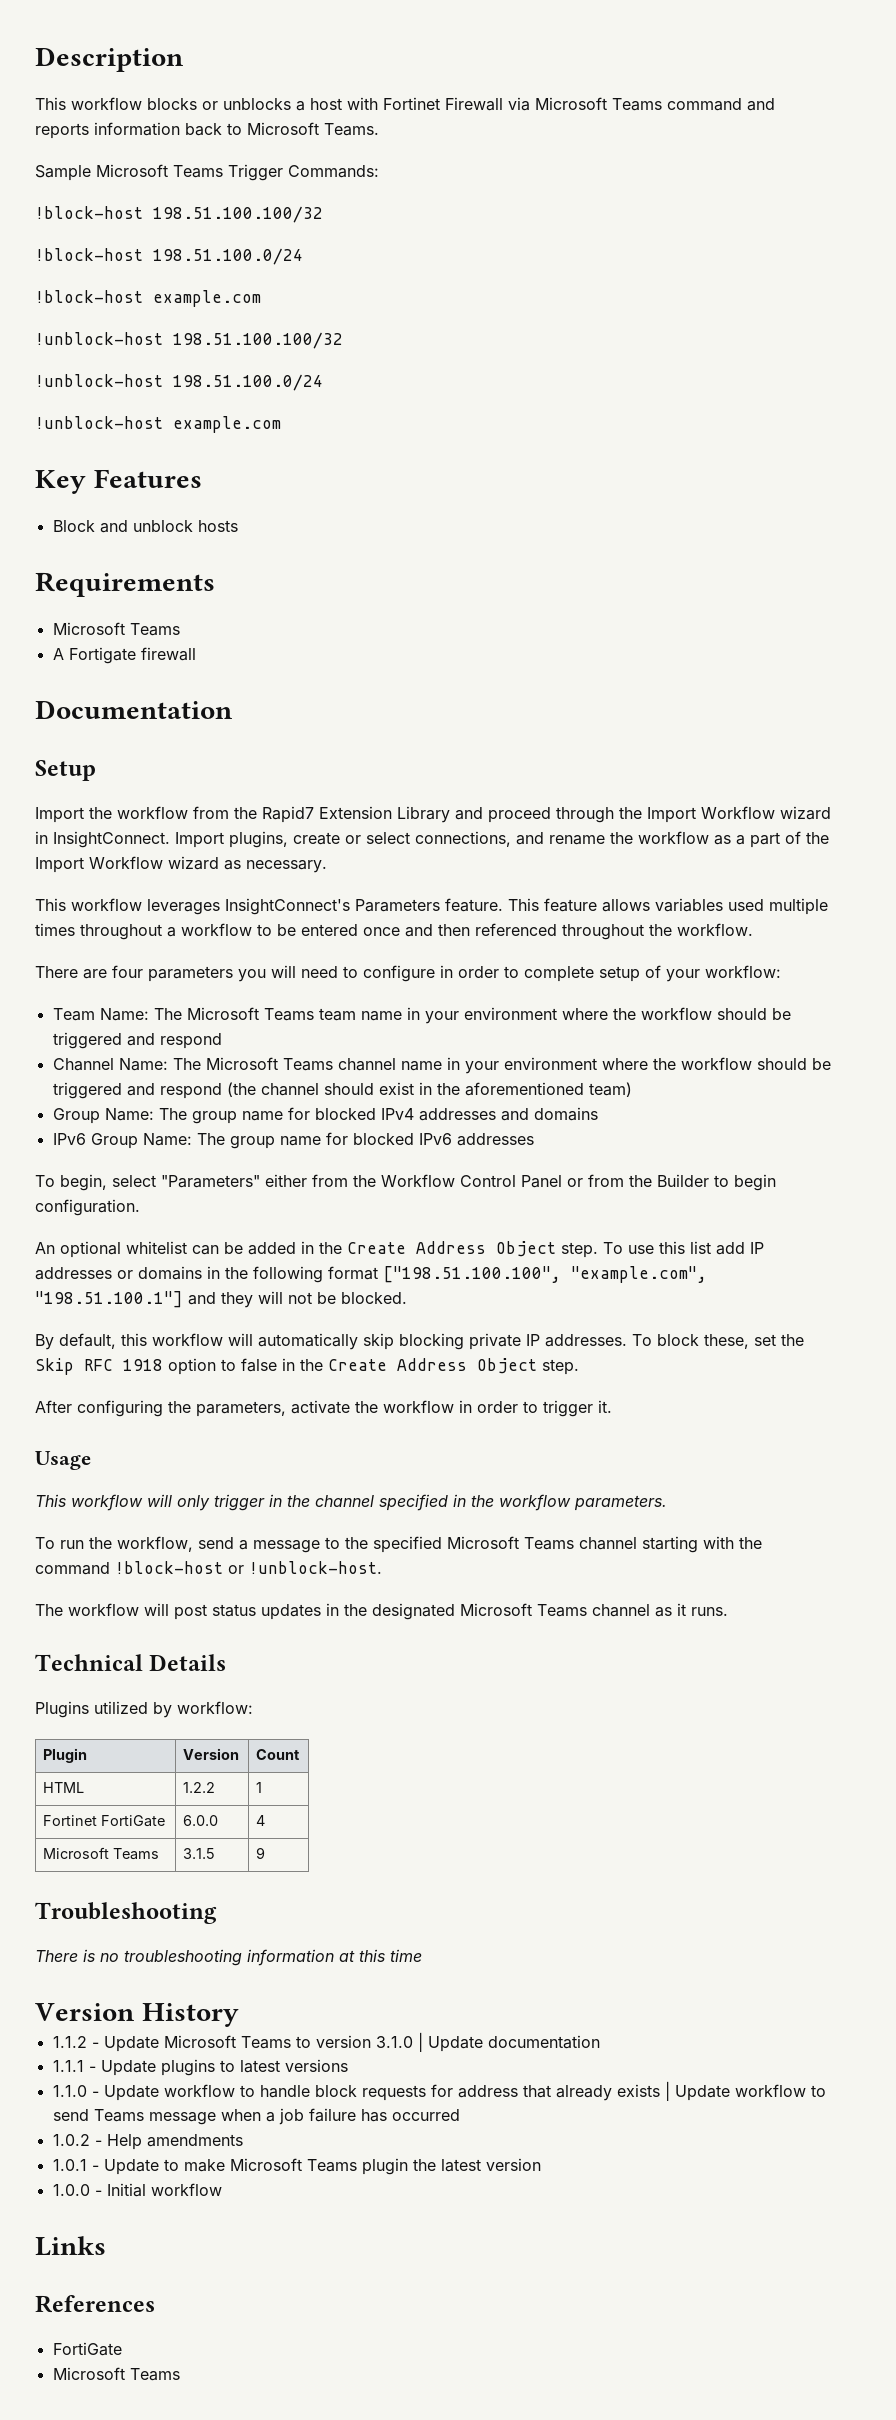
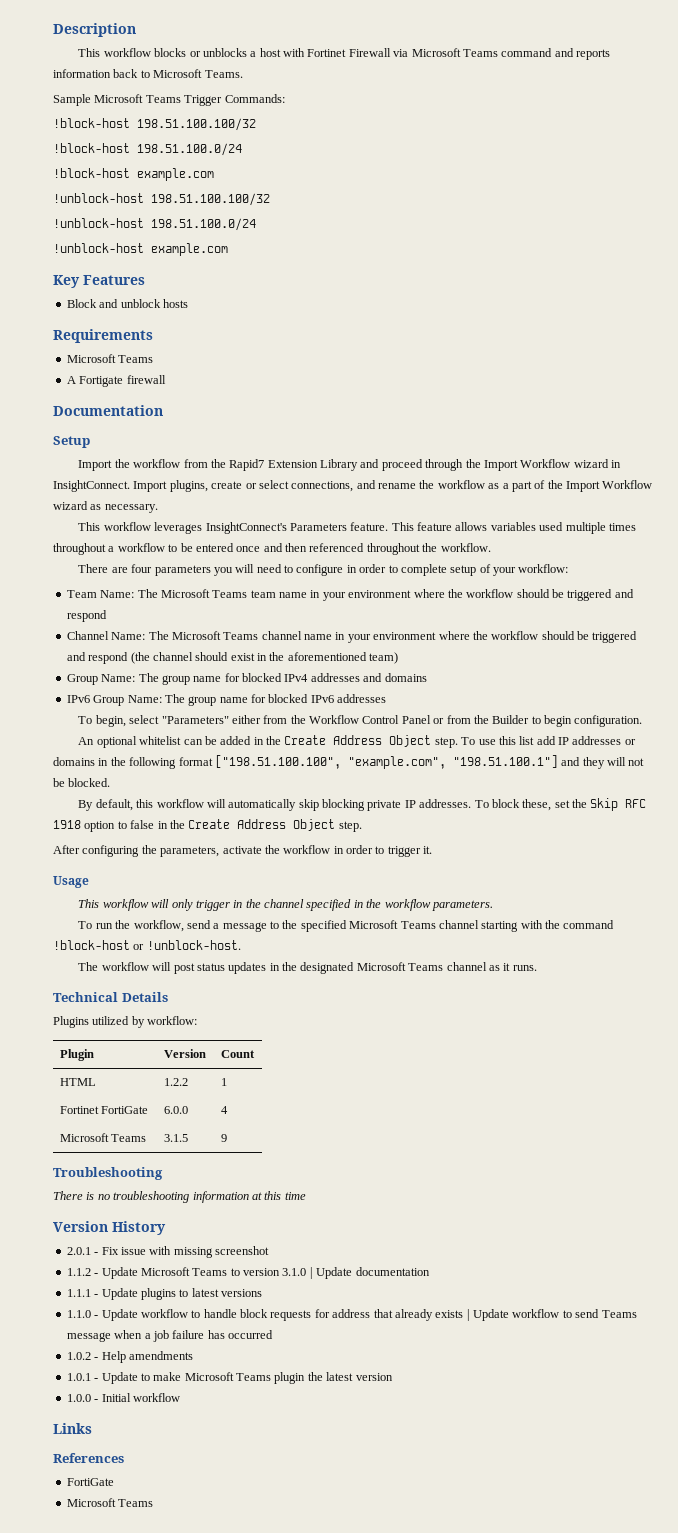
(239, 2015) none -> [66,1246,269,1258] // 2.0.1 - Fix issue with missing screenshot

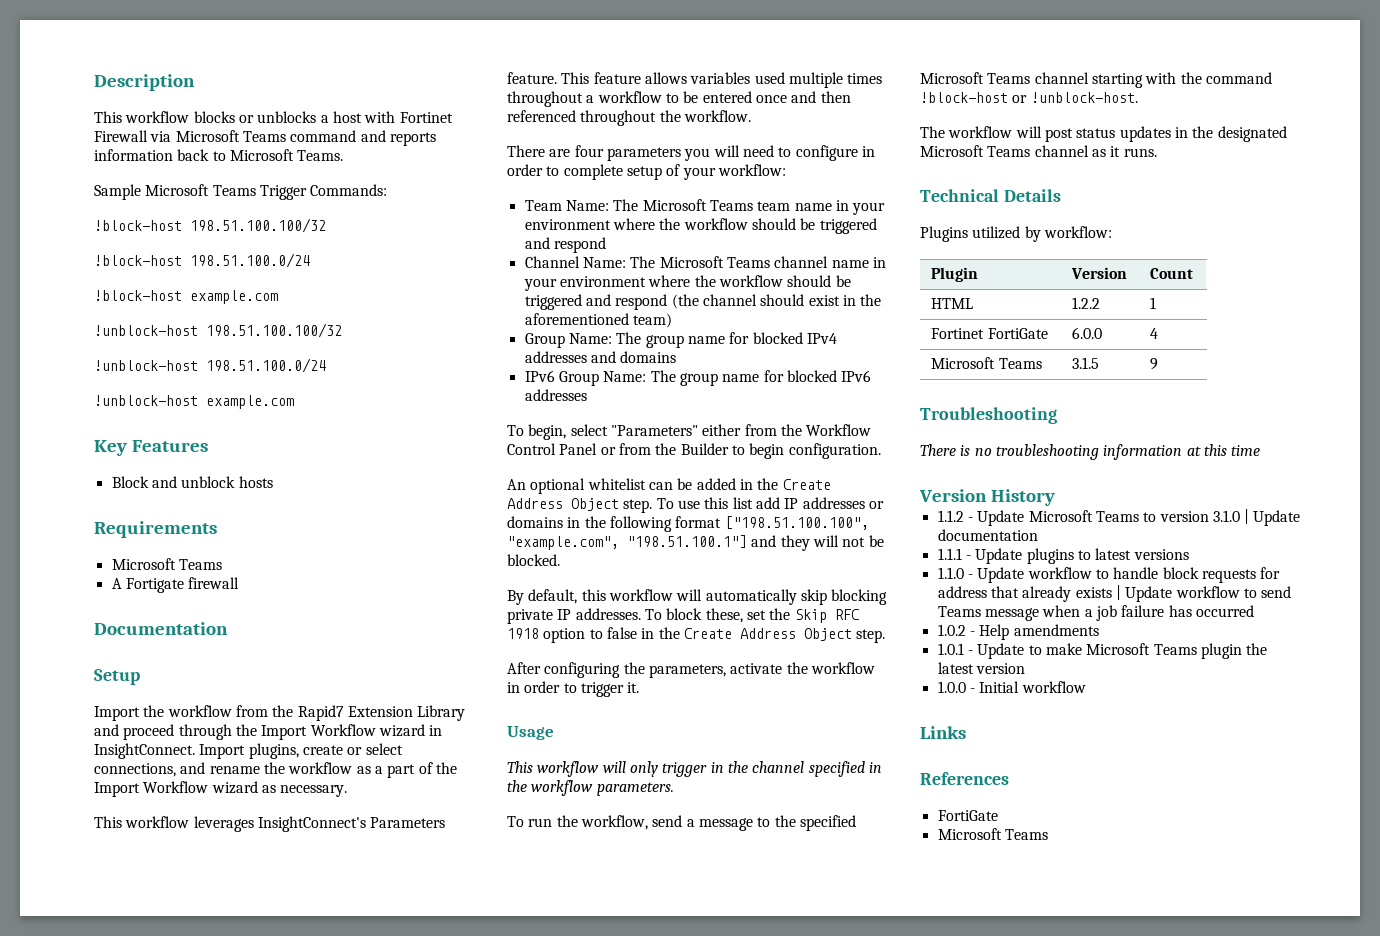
[66,1246,269,1258] // 2.0.1 - Fix issue with missing screenshot -> (1055, 497) none

